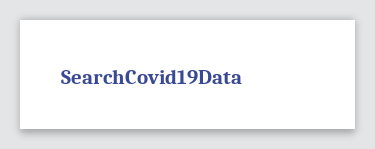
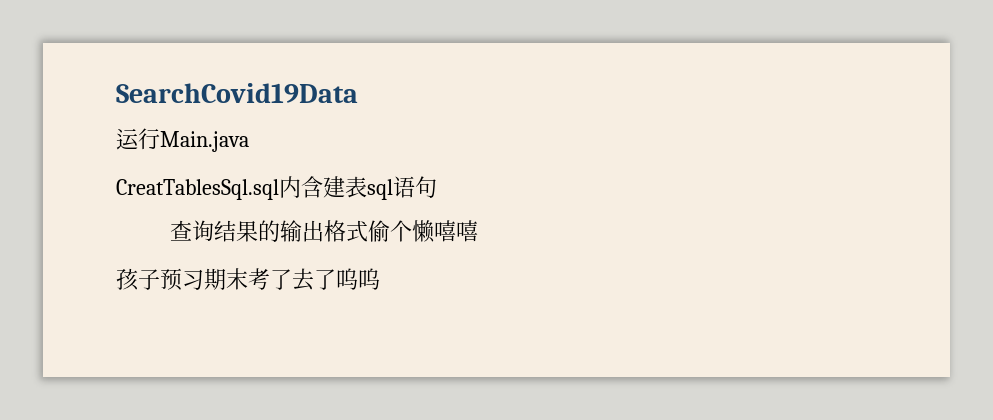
(242, 77) none -> [116,128,249,152] [116,176,437,200] [170,220,479,243] [116,268,380,291] // 运行Main.java // CreatTablesSql.sql内含建表sql语句 // 查询结果的输出格式偷个懒嘻嘻 // 孩子预习期末考了去了呜呜

